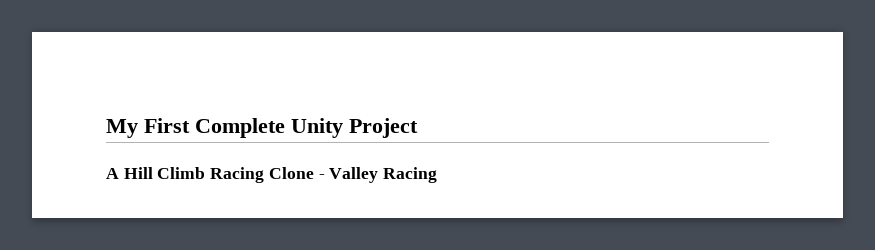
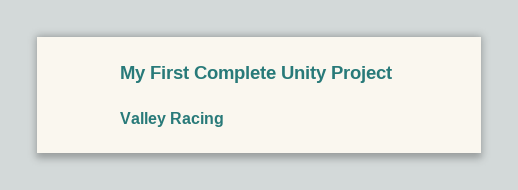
[106,167,325,183] A Hill Climb Racing Clone - -> (392, 74) none

